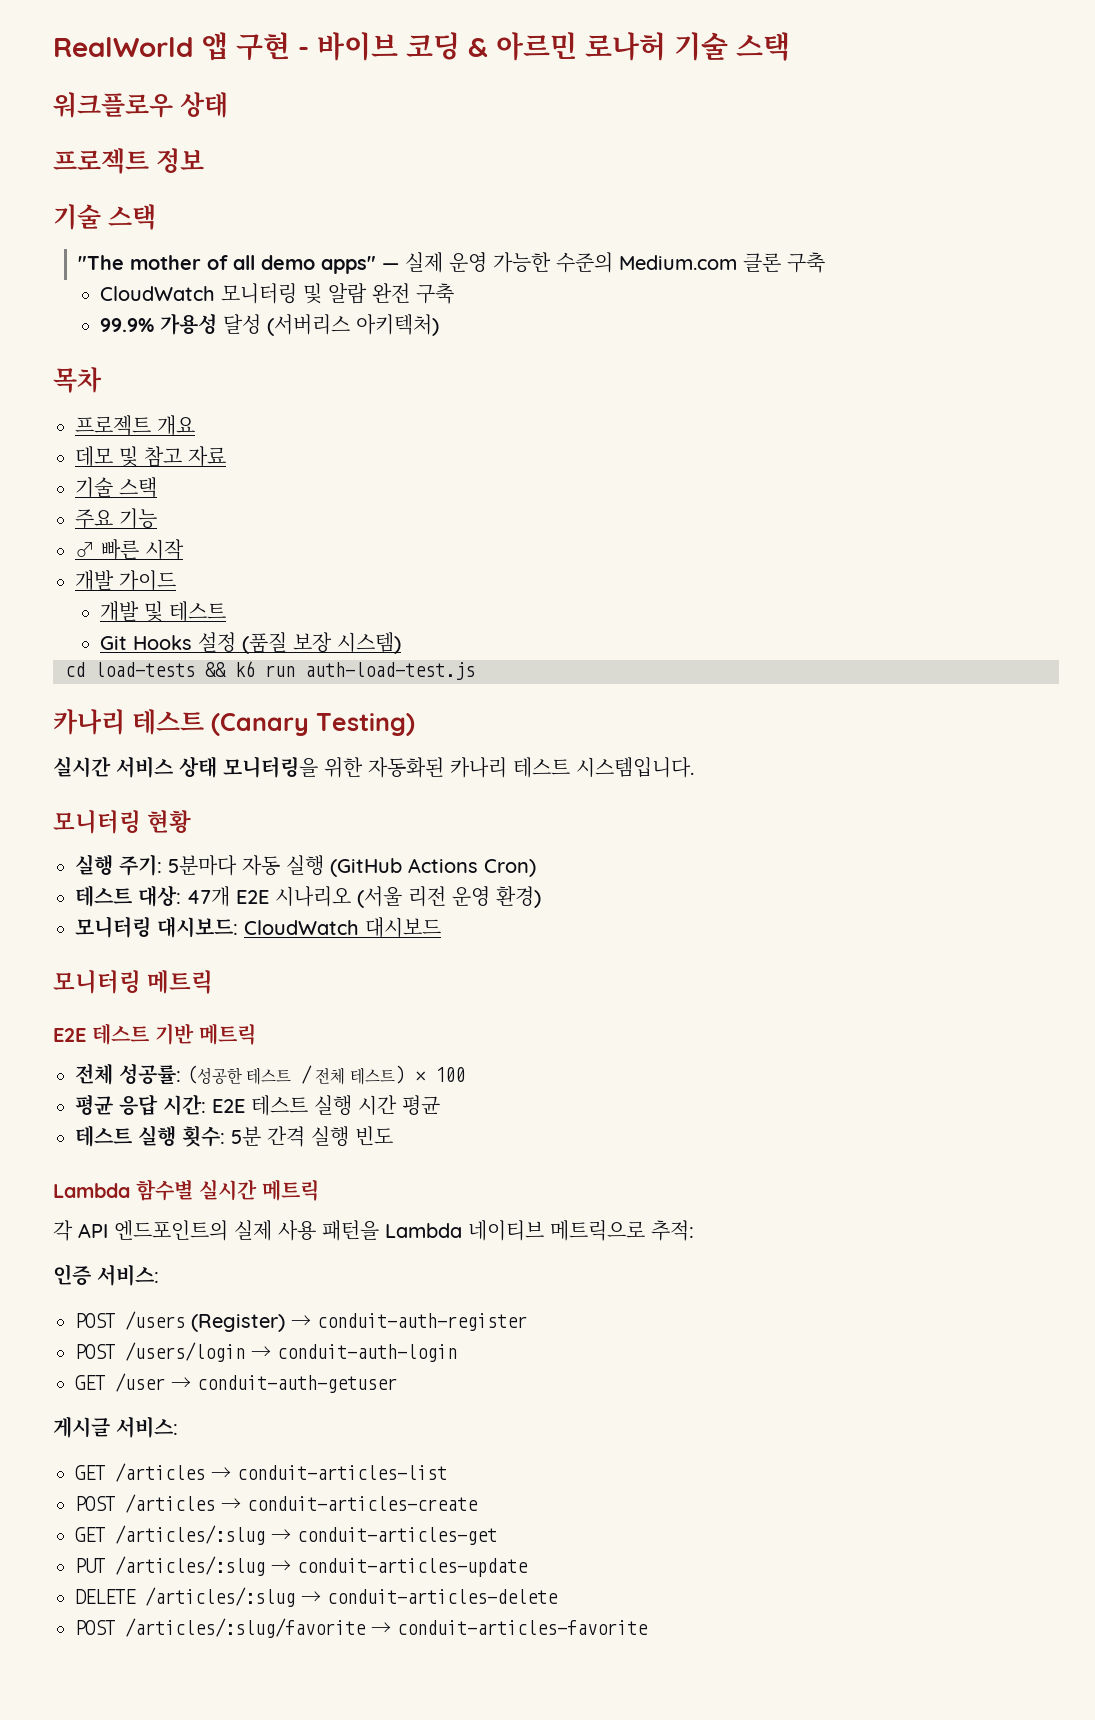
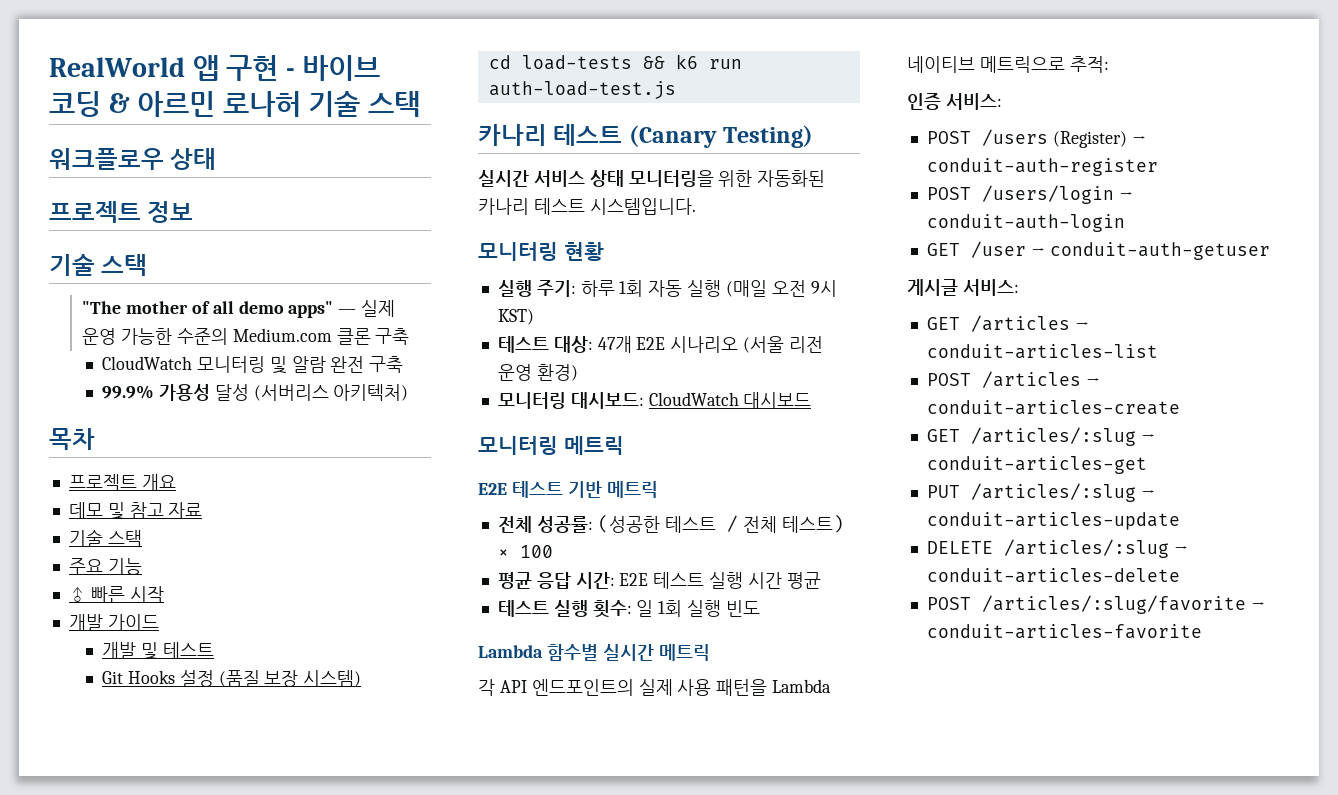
[168,855,536,877] 5분마다 자동 실행 (GitHub Actions Cron) -> [580,280,837,297] [497,309,534,325] 하루 1회 자동 실행 (매일 오전 9시 KST)
[231,1126,305,1147] 5분 간격 -> [636,600,683,617] 일 1회

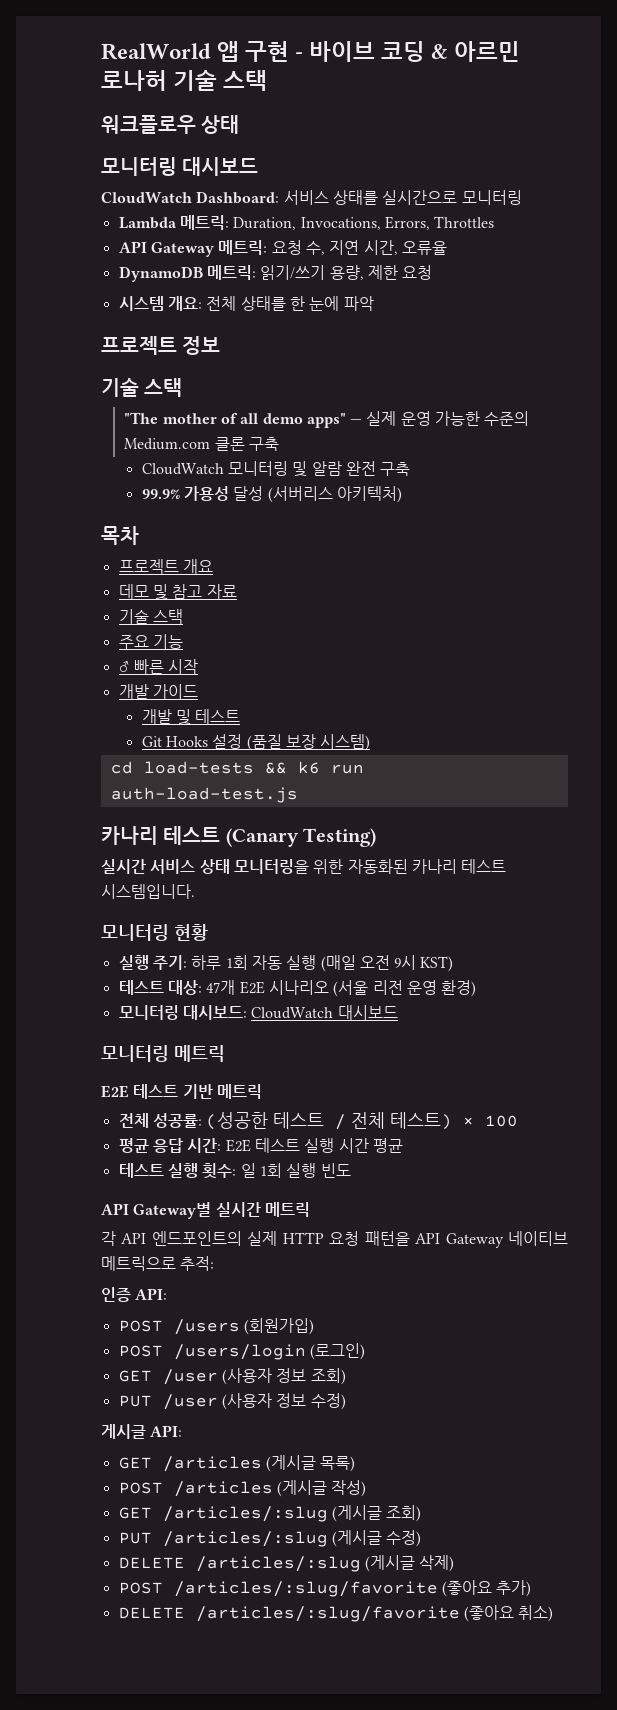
(217, 159) none -> [101,157,259,176] [101,190,522,205] [118,215,495,230] [118,240,447,257] [118,265,433,282] [118,296,374,311] // 모니터링 대시보드 // CloudWatch Dashboard: 서비스 상태를 실시간으로 모니터링 // Lambda 메트릭: Duration, Invocations, Errors, Throttles // API Gateway 메트릭: 요청 수, 지연 시간, 오류율 // DynamoDB 메트릭: 읽기/쓰기 용량, 제한 요청 // 시스템 개요: 전체 상태를 한 눈에 파악
[478,644,598,661] Lambda 함수별 -> [101,1202,212,1219] API Gateway별
[677,679,832,696] 사용 패턴을 Lambda -> [282,1231,504,1248] HTTP 요청 패턴을 API Gateway
[945,93,1002,110] 서비스: -> [135,1288,168,1300] API:
[1052,131,1146,148] [926,158,1158,176] (Register) → conduit-auth-register -> [243,1318,314,1335] (회원가입)
[1118,191,1133,200] [926,214,1125,232] → conduit-auth-login -> [309,1343,365,1360] (로그인)
[1030,242,1270,260] → conduit-auth-getuser -> [221,1368,346,1385] [118,1393,346,1410] (사용자 정보 조회) // PUT /user (사용자 정보 수정)
[962,279,1019,296] 서비스: -> [150,1425,183,1437] API:
[1074,321,1089,330] [926,344,1158,359] → conduit-articles-list -> [265,1455,356,1472] (게시글 목록)
[1085,377,1100,386] [926,400,1180,415] → conduit-articles-create -> [276,1480,367,1497] (게시글 작성)
[1140,433,1155,442] [926,456,1147,474] → conduit-articles-get -> [331,1505,422,1522] (게시글 조회)
[1140,489,1155,498] [926,512,1180,530] → conduit-articles-update -> [331,1530,422,1547] (게시글 수정)
[1173,545,1188,554] [926,568,1180,583] → conduit-articles-delete -> [364,1555,455,1572] (게시글 삭제)
[1250,601,1265,610] [926,624,1202,639] → conduit-articles-favorite -> [441,1580,532,1597] [118,1605,554,1622] (좋아요 추가) // DELETE /articles/:slug/favorite (좋아요 취소)

